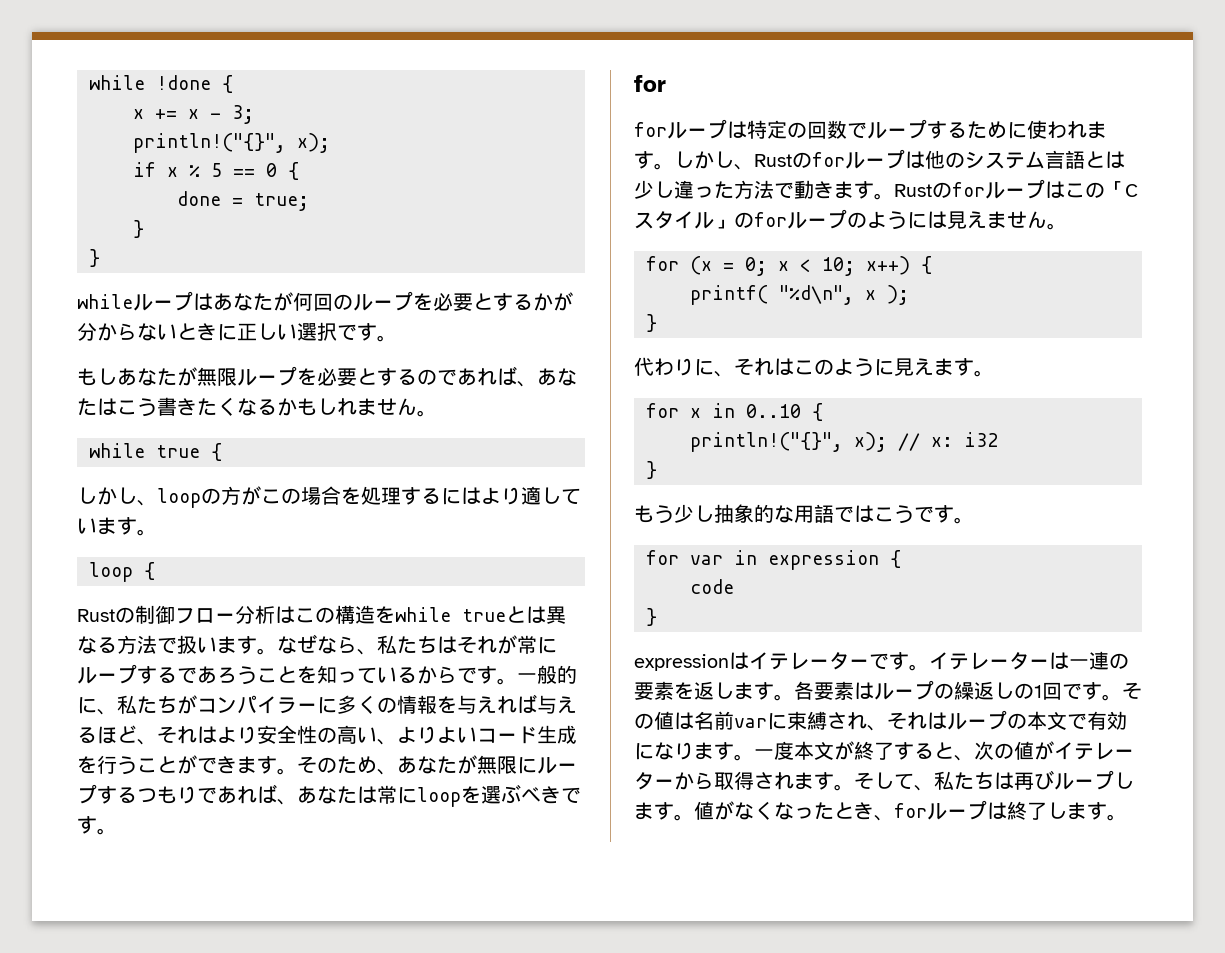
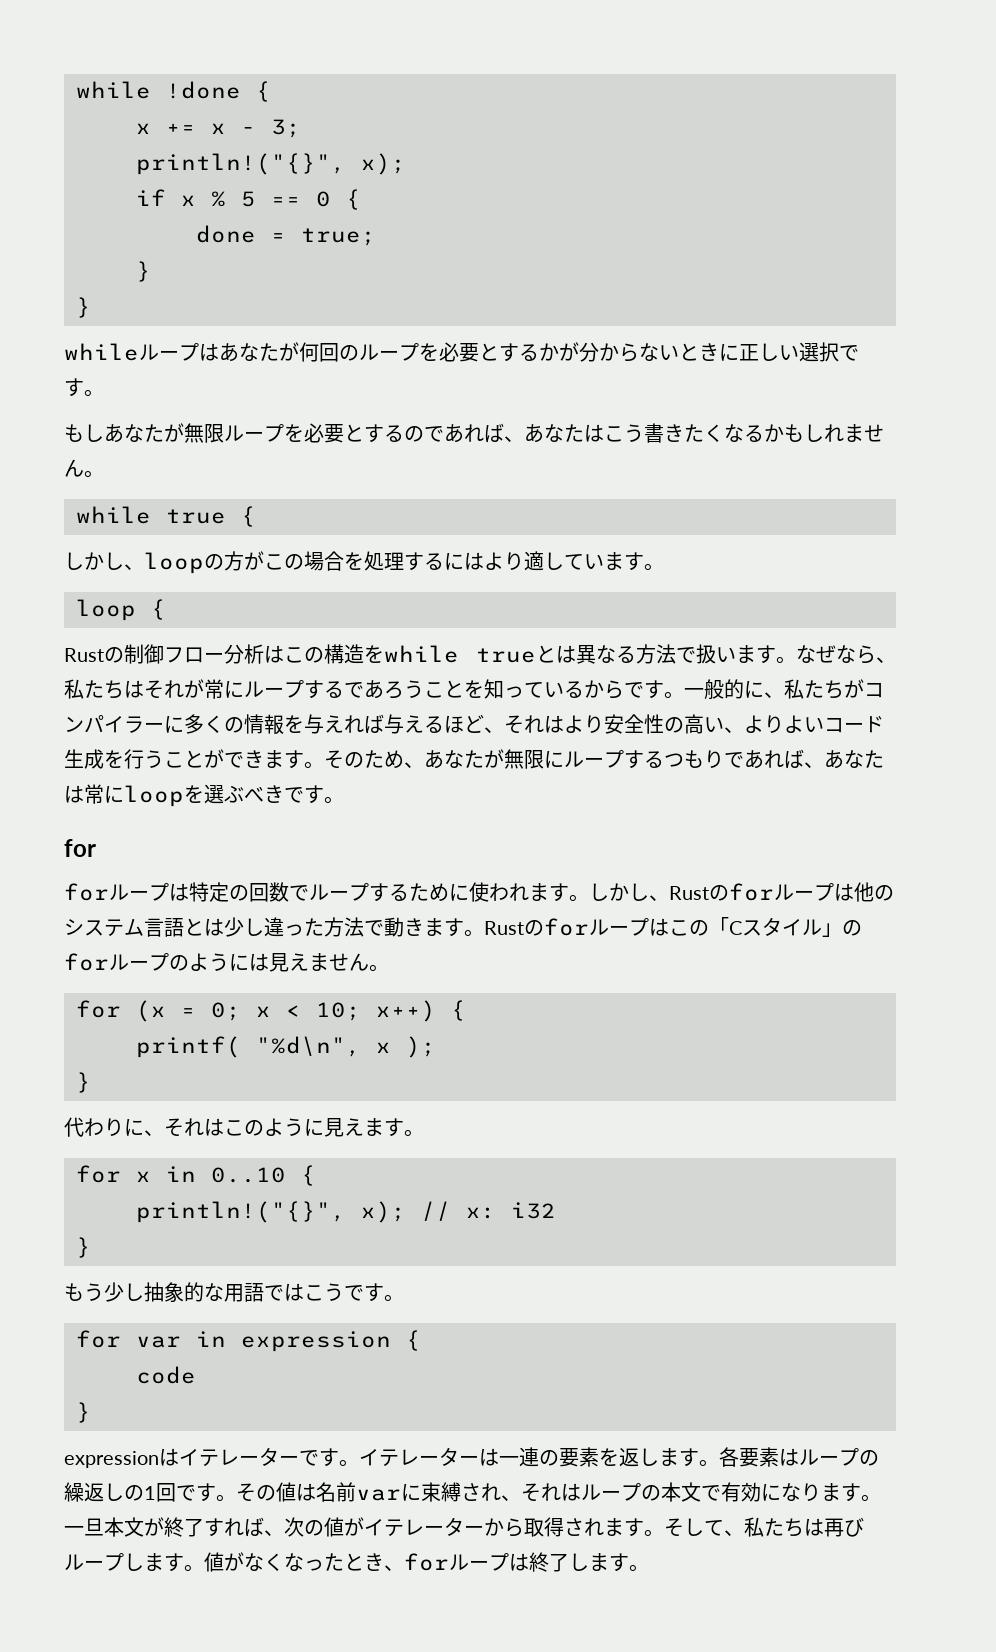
[774,741,794,760] 度 -> [84,1518,104,1536] 旦
[914,742,954,759] ると -> [224,1517,264,1537] れば

